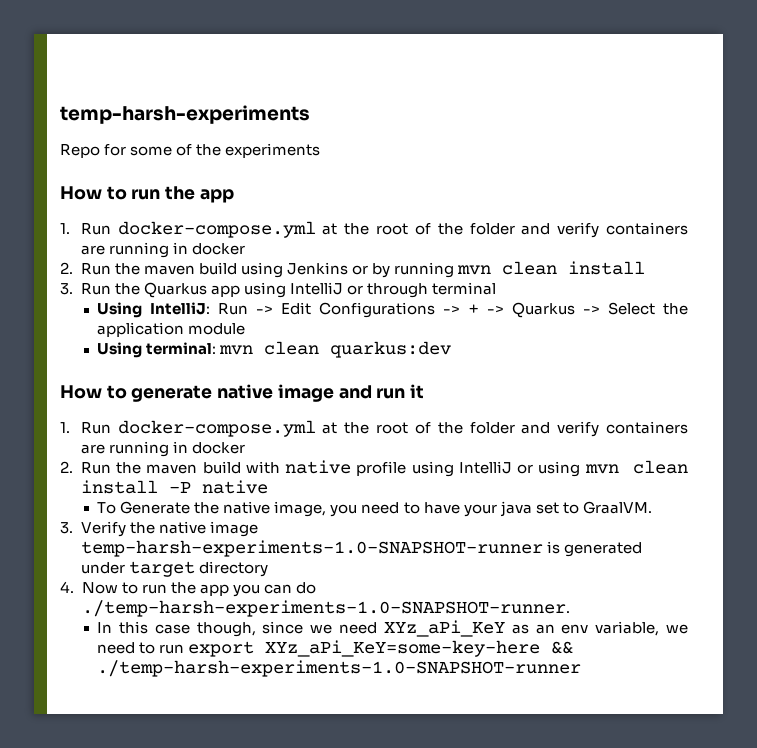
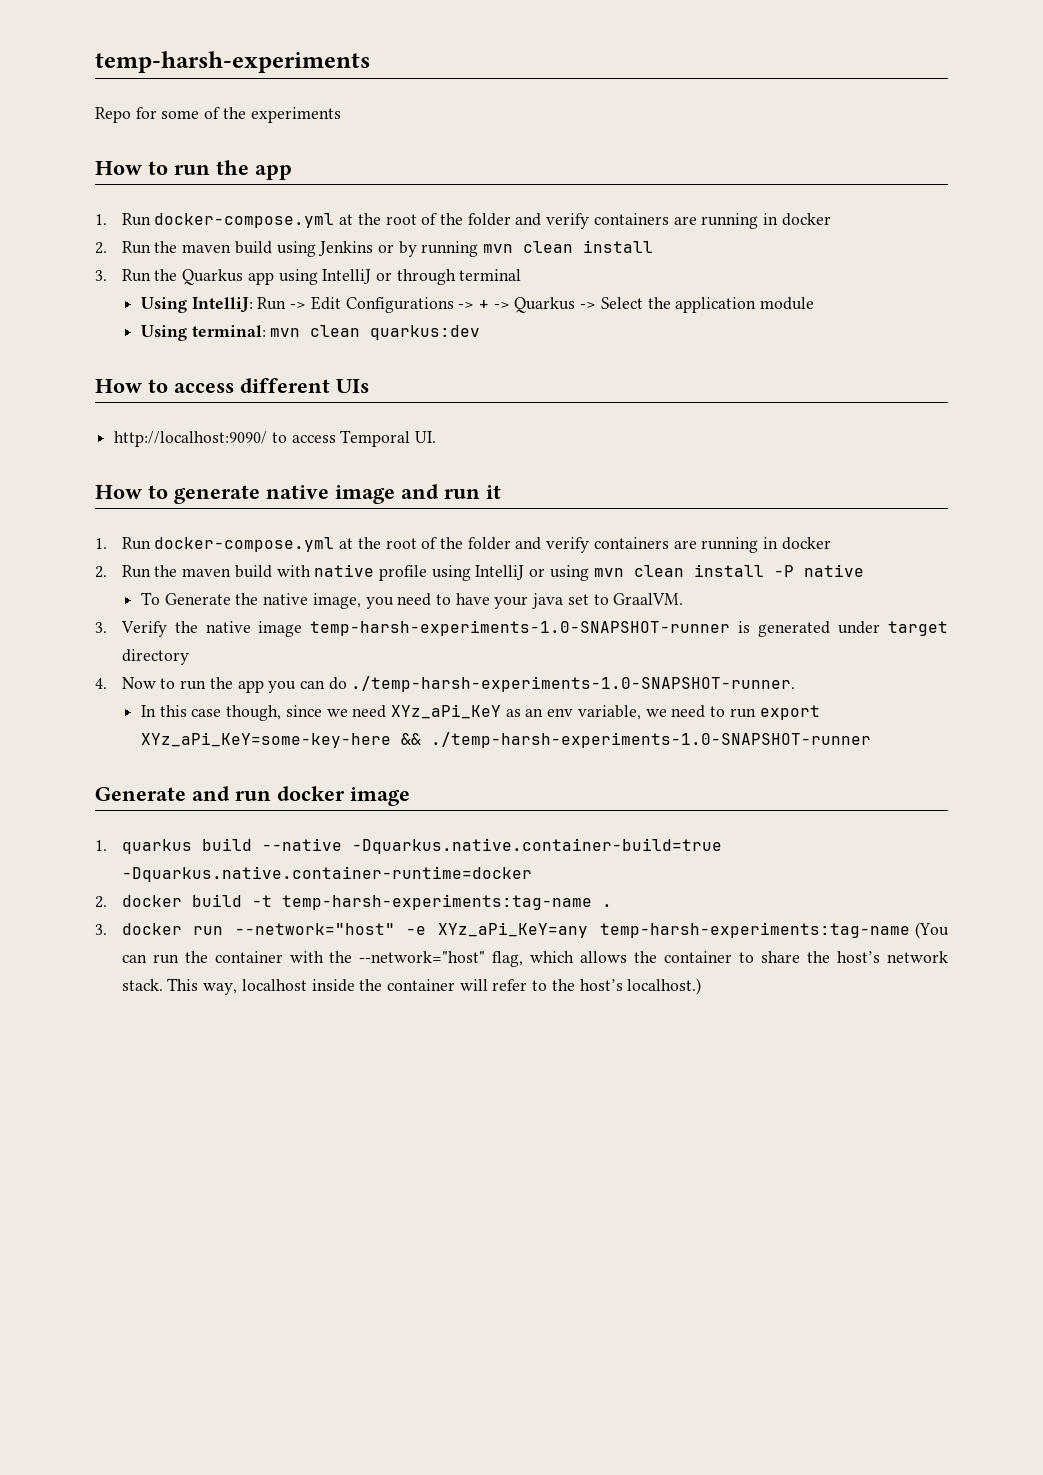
(452, 349) none -> [95,378,369,393] [114,430,437,447] // How to access different UIs // http://localhost:9090/ to access Temporal UI.
(582, 668) none -> [95,786,410,806] [95,838,722,854] [121,866,532,882] [95,894,612,910] [95,922,949,939] [121,951,949,967] [121,978,702,995] // Generate and run docker image // 1. quarkus build --native -Dquarkus.native.container-build=true -Dquarkus.native.container-runtime=docker // 2. docker build -t temp-harsh-experiments:tag-name . // 3. docker run --network="host" -e XYz_aPi_KeY=any temp-harsh-experiments:tag-name (You can run the container with the --network="host" flag, which allows the container to share the host’s network stack. This way, localhost inside the container will refer to the host’s localhost.)

